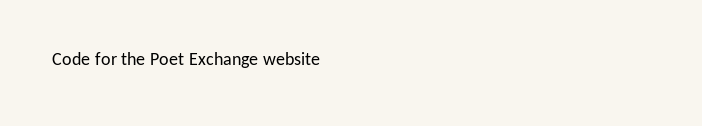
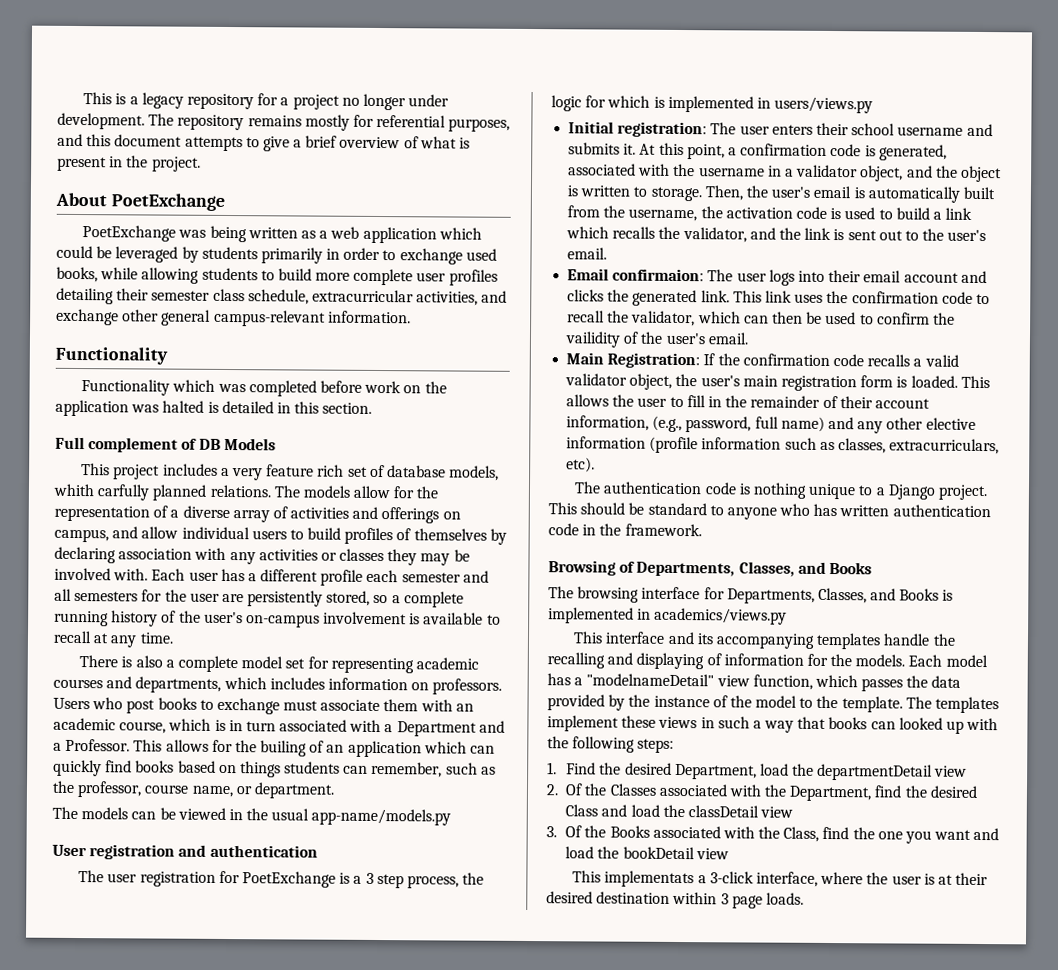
[52,52,320,68] Code for the Poet Exchange website -> [83,92,450,111] [57,112,511,132] [57,133,471,152] [57,155,201,172] [55,192,225,211] [82,225,482,244] [56,245,497,265] [56,266,498,286] [56,287,508,306] [56,308,411,327] [55,346,168,365] [81,379,447,397] [55,399,373,417] [55,436,276,453] [81,463,500,481] [53,483,439,501] [54,505,461,524] [54,526,507,545] [54,546,470,566] [54,567,489,586] [54,588,464,608] [54,610,501,628] [53,630,174,648] [79,655,479,674] [53,676,503,695] [53,697,474,715] [53,717,505,737] [53,738,496,758] [53,759,496,778] [52,780,335,799] [52,806,452,826] [52,844,318,860] [78,870,485,889] [551,95,874,114] [568,121,993,138] [568,142,947,161] [568,163,1002,183] [567,185,995,203] [567,205,973,222] [566,226,987,243] [567,247,608,260] [567,268,987,286] [567,289,990,307] [567,310,955,327] [565,331,749,348] [566,352,959,369] [565,373,990,392] [566,394,930,409] [566,415,976,434] [566,436,1000,455] [566,457,596,473] [574,481,988,501] [548,502,991,520] [548,523,702,537] [548,560,872,577] [548,586,954,604] [548,607,788,625] [573,631,956,650] [547,652,988,670] [547,673,962,692] [547,694,1000,714] [547,715,999,734] [547,736,675,753] [547,762,968,781] [546,783,978,802] [565,804,794,818] [546,825,1000,844] [565,846,729,860] [572,870,989,888] [546,891,804,909] This is a legacy repository for a project no longer under development. The repository remains mostly for referential purposes, and this document attempts to give a brief overview of what is present in the project. // About PoetExchange // PoetExchange was being written as a web application which could be leveraged by students primarily in order to exchange used books, while allowing students to build more complete user profiles detailing their semester class schedule, extracurricular activities, and exchange other general campus-relevant information. // Functionality // Functionality which was completed before work on the application was halted is detailed in this section. // Full complement of DB Models // This project includes a very feature rich set of database models, whith carfully planned relations. The models allow for the representation of a diverse array of activities and offerings on campus, and allow individual users to build profiles of themselves by declaring association with any activities or classes they may be involved with. Each user has a different profile each semester and all semesters for the user are persistently stored, so a complete running history of the user's on-campus involvement is available to recall at any time. // There is also a complete model set for representing academic courses and departments, which includes information on professors. Users who post books to exchange must associate them with an academic course, which is in turn associated with a Department and a Professor. This allows for the builing of an application which can quickly find books based on things students can remember, such as the professor, course name, or department. // The models can be viewed in the usual app-name/models.py // User registration and authentication // The user registration for PoetExchange is a 3 step process, the logic for which is implemented in users/views.py // Initial registration: The user enters their school username and submits it. At this point, a confirmation code is generated, associated with the username in a validator object, and the object is written to storage. Then, the user's email is automatically built from the username, the activation code is used to build a link which recalls the validator, and the link is sent out to the user's email. // Email confirmaion: The user logs into their email account and clicks the generated link. This link uses the confirmation code to recall the validator, which can then be used to confirm the vailidity of the user's email. // Main Registration: If the confirmation code recalls a valid validator object, the user's main registration form is loaded. This allows the user to fill in the remainder of their account information, (e.g., password, full name) and any other elective information (profile information such as classes, extracurriculars, etc). // The authentication code is nothing unique to a Django project. This should be standard to anyone who has written authentication code in the framework. // Browsing of Departments, Classes, and Books // The browsing interface for Departments, Classes, and Books is implemented in academics/views.py // This interface and its accompanying templates handle the recalling and displaying of information for the models. Each model has a "modelnameDetail" view function, which passes the data provided by the instance of the model to the template. The templates implement these views in such a way that books can looked up with the following steps: // 1. Find the desired Department, load the departmentDetail view // 2. Of the Classes associated with the Department, find the desired Class and load the classDetail view // 3. Of the Books associated with the Class, find the one you want and load the bookDetail view // This implementats a 3-click interface, where the user is at their desired destination within 3 page loads.

